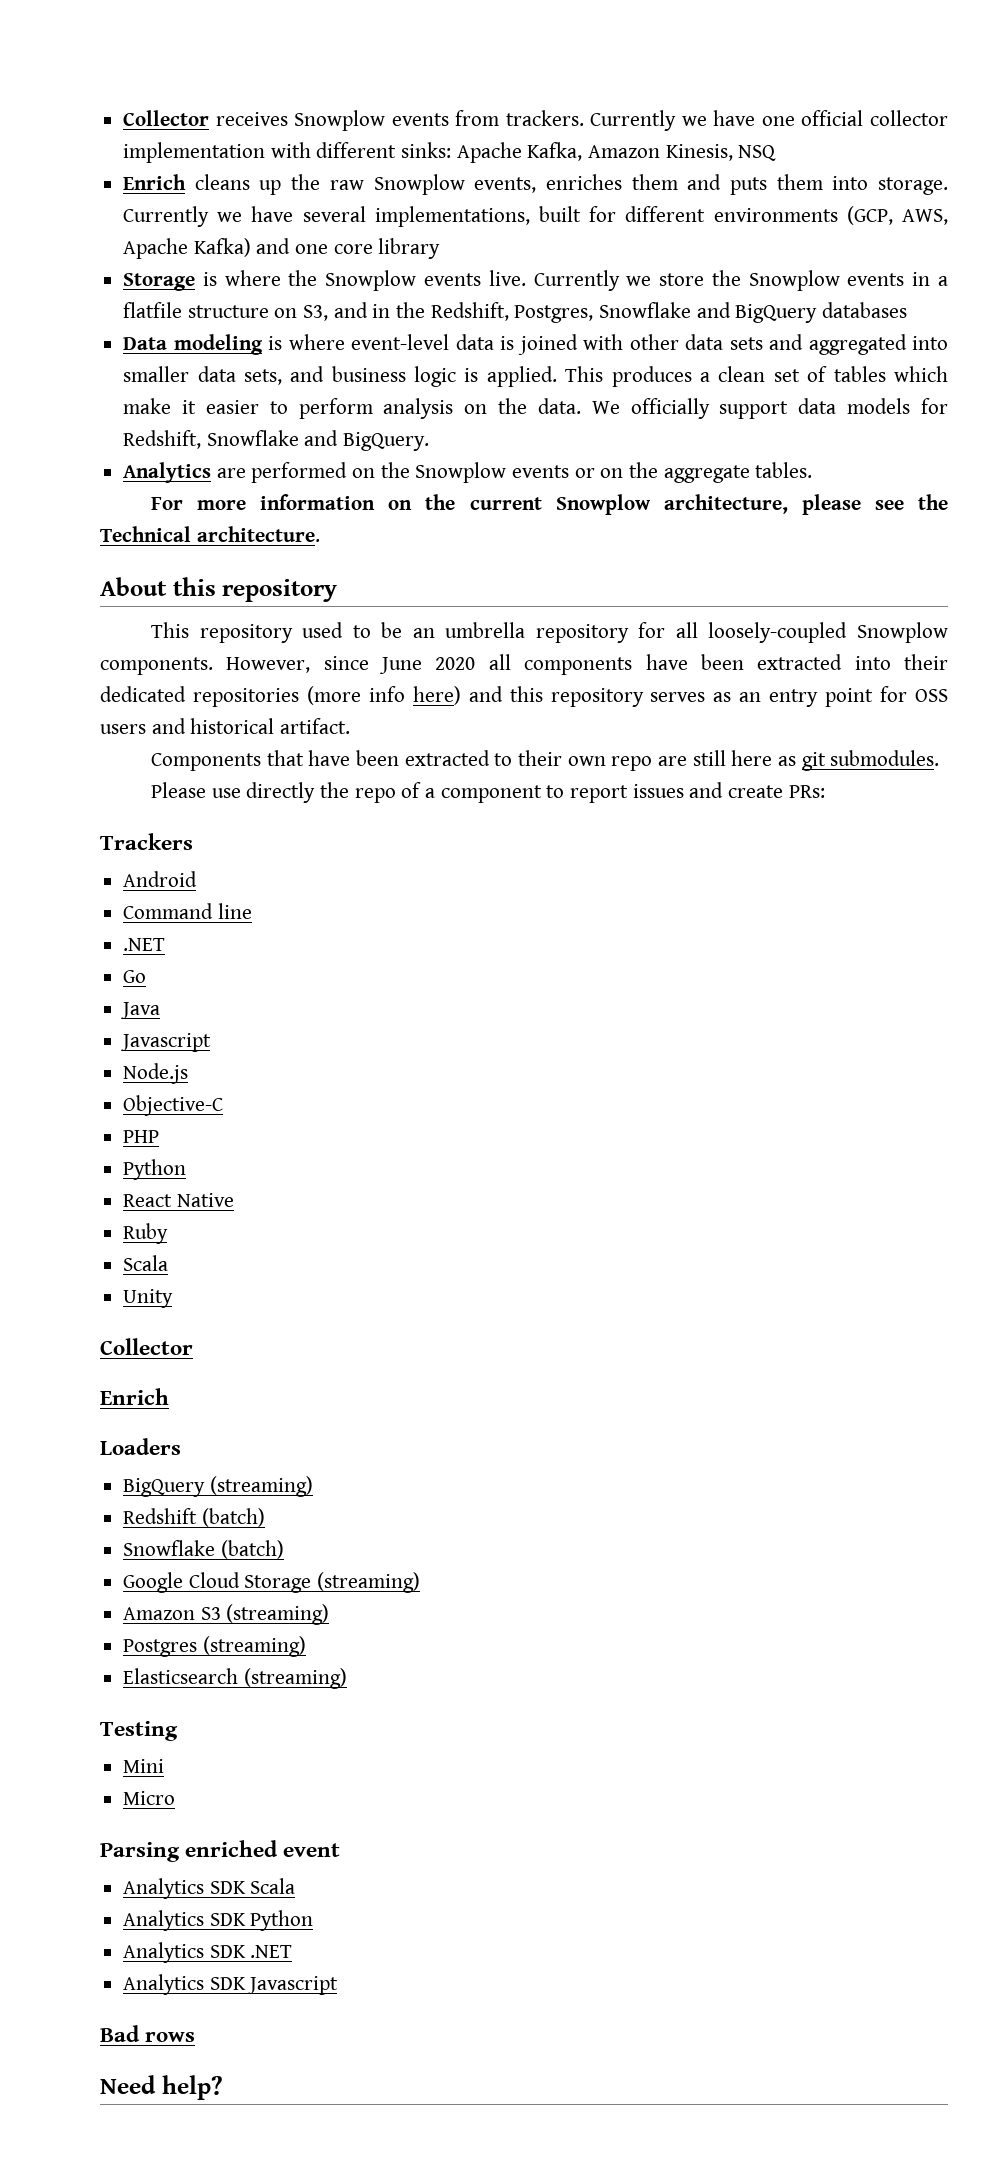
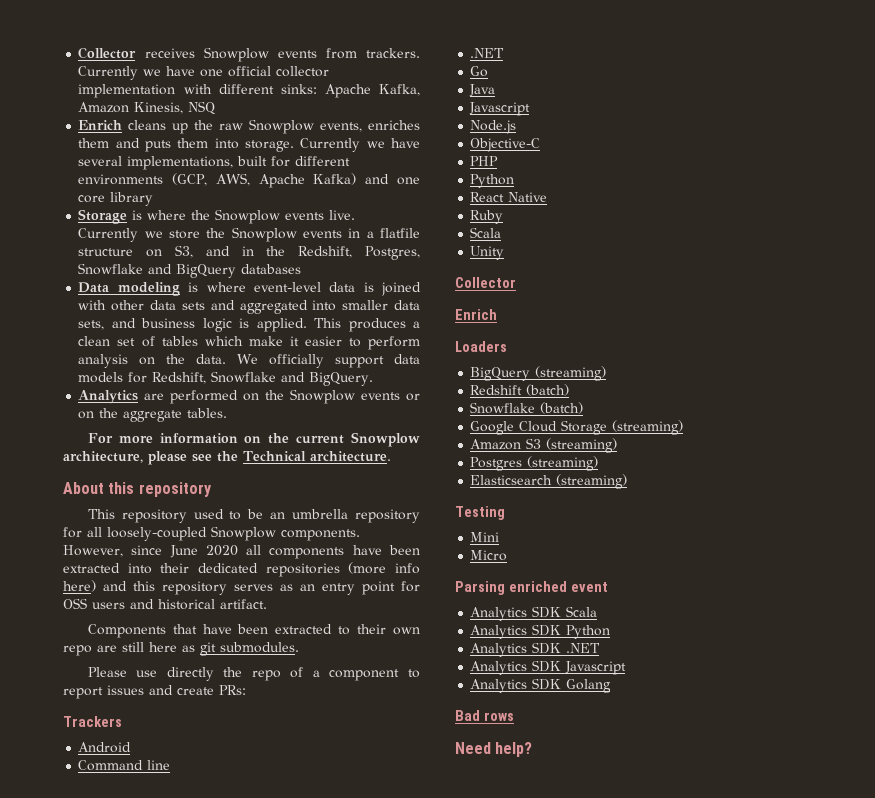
(339, 1985) none -> [470,678,612,693] // Analytics SDK Golang

